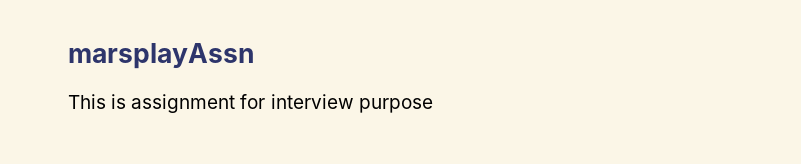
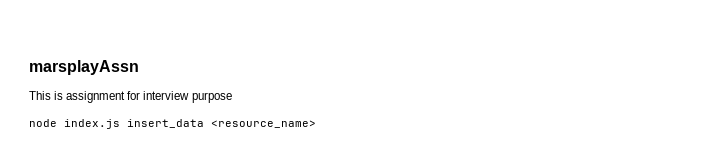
(433, 105) none -> [29,119,316,129] // node index.js insert_data <resource_name>

